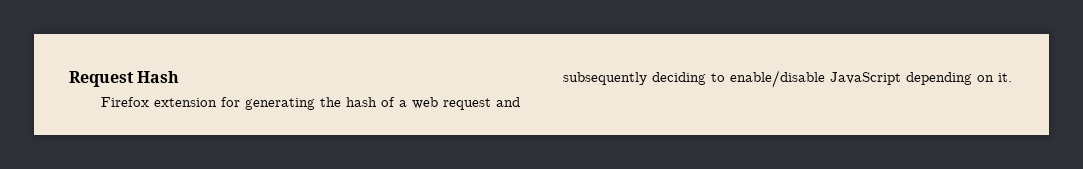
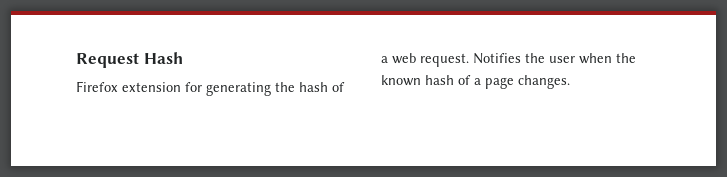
[442,97,520,110] [563,70,1012,88] request and subsequently deciding to enable/disable JavaScript depending on it. -> [420,53,636,67] [381,75,570,89] request. Notifies the user when the known hash of a page changes.

